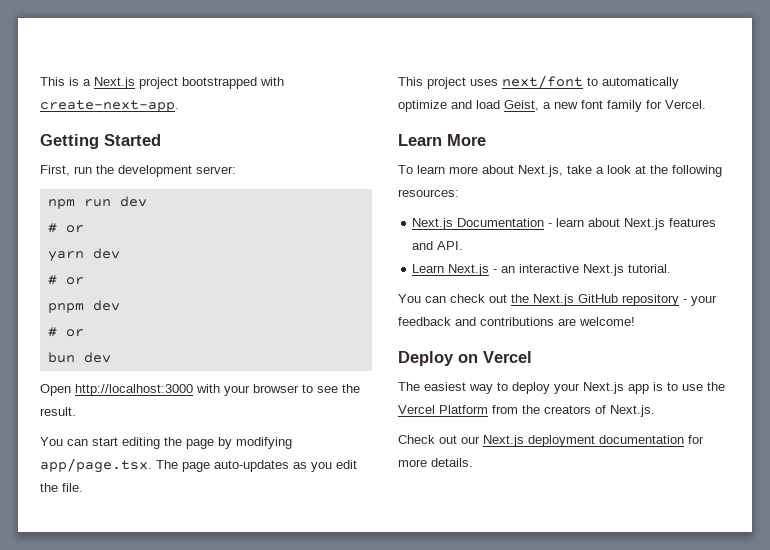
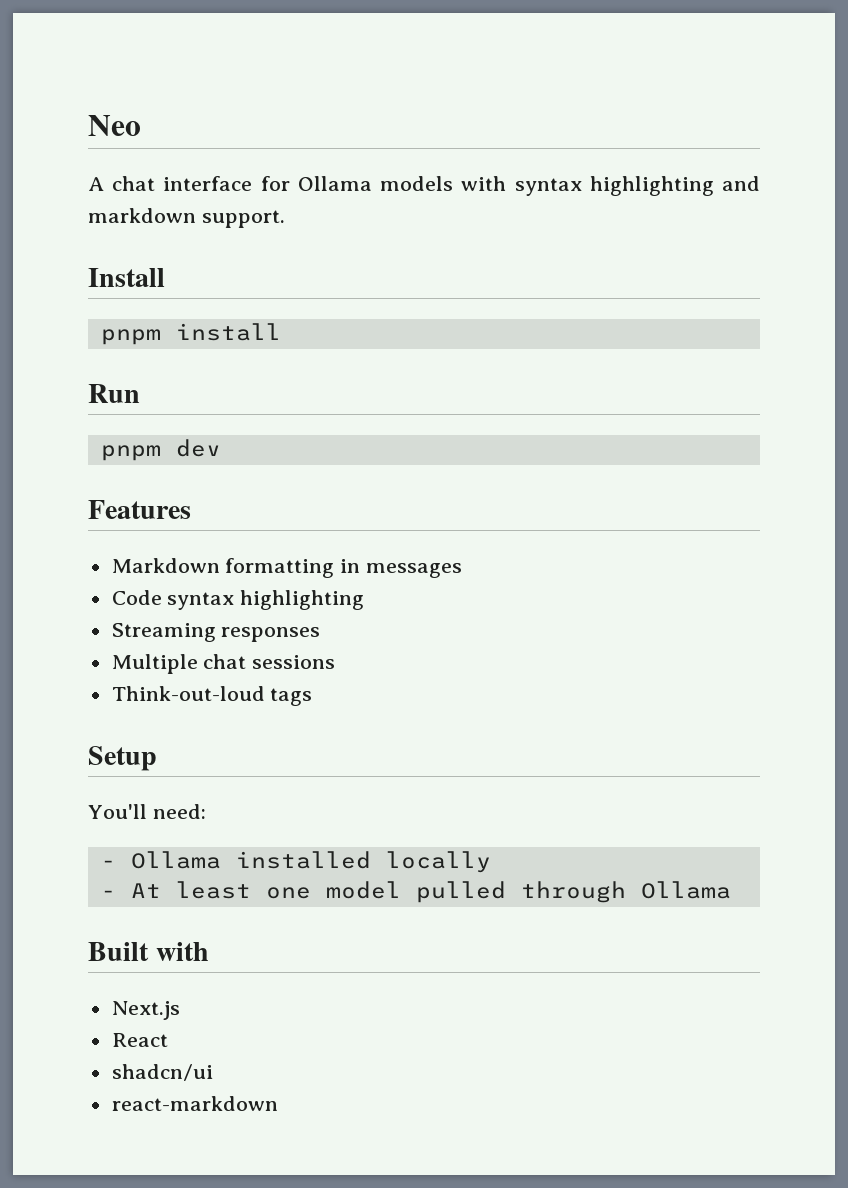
[40,77,284,89] [40,100,179,112] [40,134,161,149] [40,165,236,177] [47,196,147,209] [47,223,84,233] [47,248,120,262] [47,275,84,285] [47,300,120,313] [47,327,84,337] [47,352,111,363] [40,384,360,396] [40,407,76,416] [40,437,292,449] [40,458,357,473] [40,483,83,492] [398,75,679,89] [398,100,706,112] [398,134,486,146] [398,165,722,177] [398,189,459,197] [412,218,717,230] [412,241,464,250] [412,264,672,276] [398,294,717,306] [398,317,635,326] [398,351,532,366] [398,382,725,394] [398,405,655,417] [398,435,704,447] [398,458,473,467] This is a Next.js project bootstrapped with create-next-app. // Getting Started // First, run the development server: // npm run dev // # or // yarn dev // # or // pnpm dev // # or // bun dev // Open http://localhost:3000 with your browser to see the result. // You can start editing the page by modifying app/page.tsx. The page auto-updates as you edit the file. // This project uses next/font to automatically optimize and load Geist, a new font family for Vercel. // Learn More // To learn more about Next.js, take a look at the following resources: // Next.js Documentation - learn about Next.js features and API. // Learn Next.js - an interactive Next.js tutorial. // You can check out the Next.js GitHub repository - your feedback and contributions are welcome! // Deploy on Vercel // The easiest way to deploy your Next.js app is to use the Vercel Platform from the creators of Next.js. // Check out our Next.js deployment documentation for more details. -> [88,115,141,136] [88,176,760,196] [88,208,285,228] [88,268,165,287] [100,323,281,345] [88,384,140,403] [100,439,221,461] [88,500,191,519] [111,558,463,578] [111,590,365,610] [111,623,321,642] [111,654,336,674] [111,686,313,706] [88,746,157,771] [88,804,206,819] [100,851,491,873] [100,881,731,903] [88,942,209,961] [111,1001,180,1020] [111,1033,168,1047] [111,1064,213,1081] [111,1096,278,1111] Neo // A chat interface for Ollama models with syntax highlighting and markdown support. // Install // pnpm install // Run // pnpm dev // Features // Markdown formatting in messages // Code syntax highlighting // Streaming responses // Multiple chat sessions // Think-out-loud tags // Setup // You'll need: // - Ollama installed locally // - At least one model pulled through Ollama // Built with // Next.js // React // shadcn/ui // react-markdown

